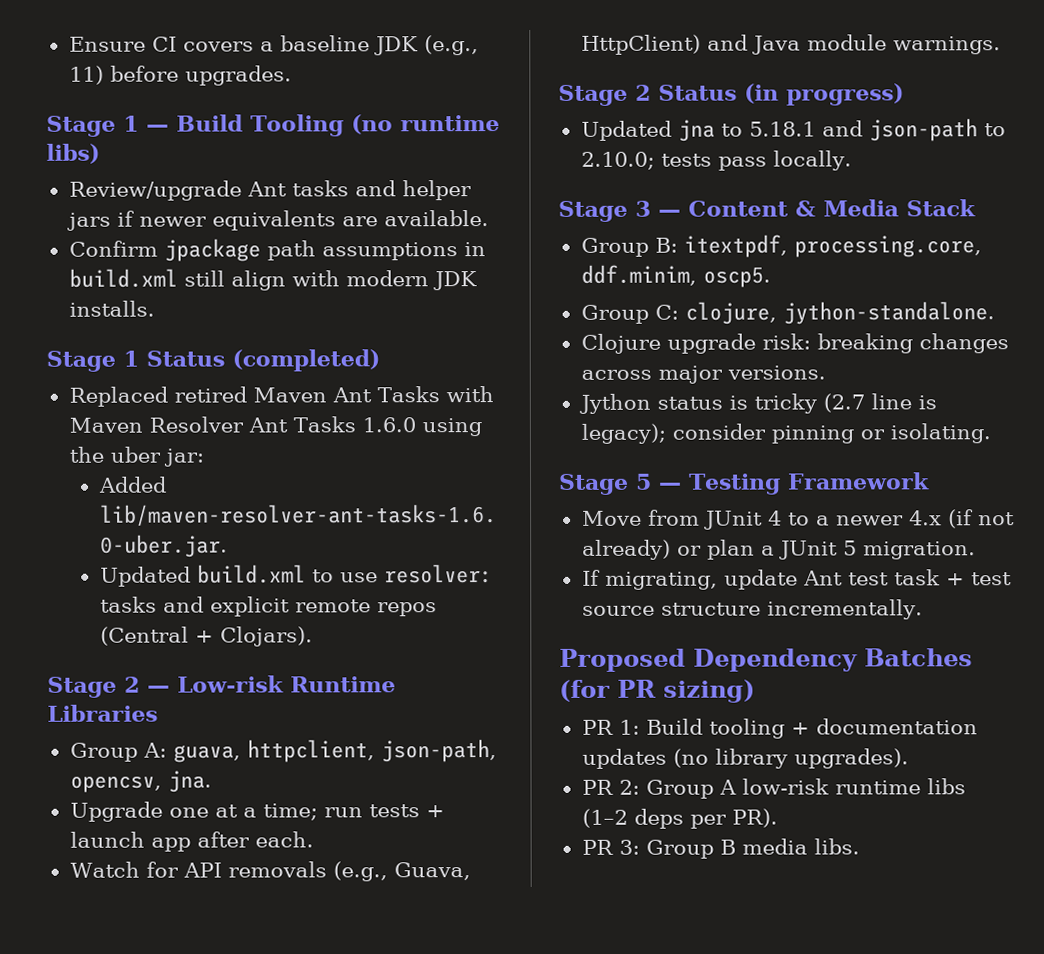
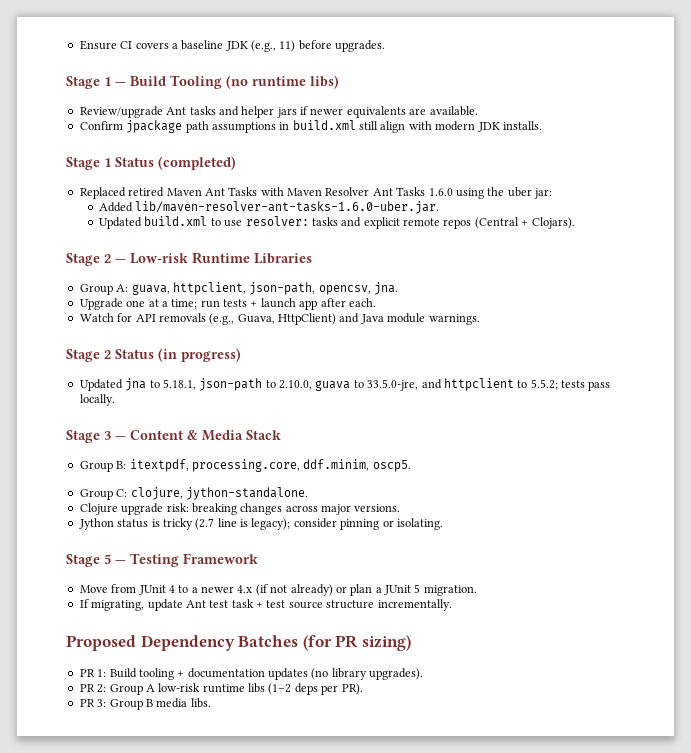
[748,118,1006,142] [580,151,655,170] 5.18.1 and json-path to 2.10.0; -> [162,378,558,391] 5.18.1, json-path to 2.10.0, guava to 33.5.0-jre, and httpclient to 5.5.2;

